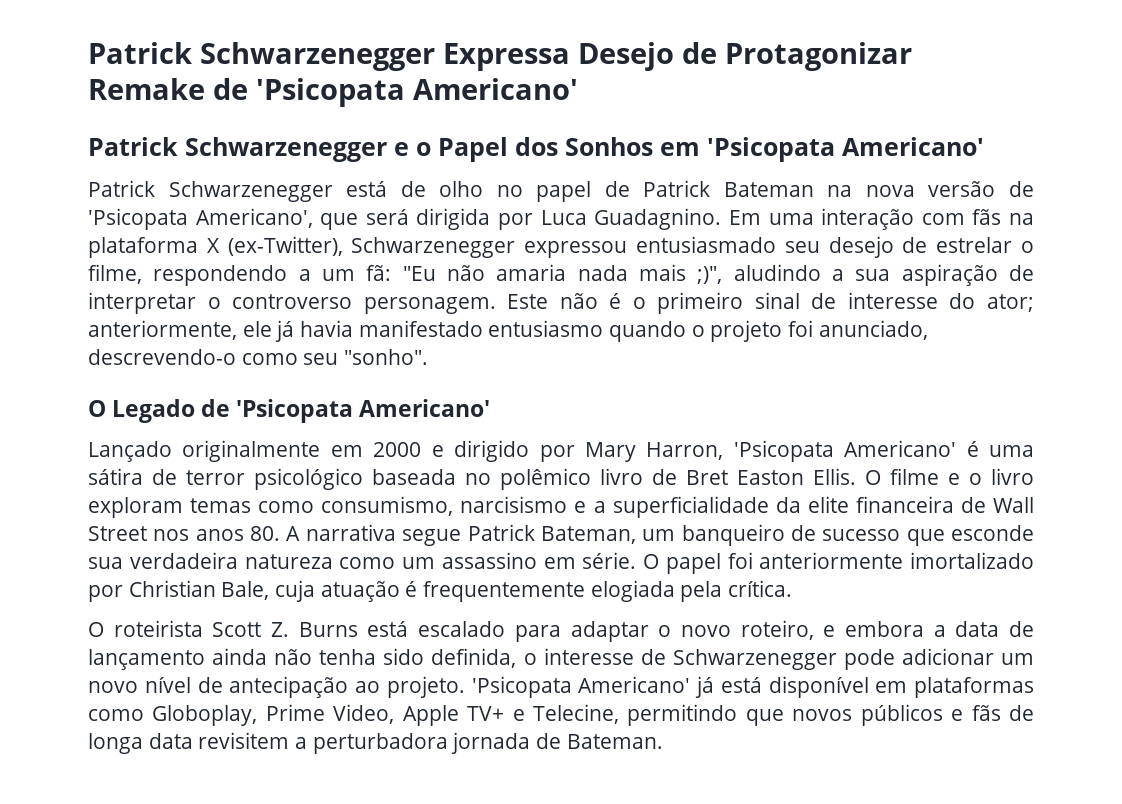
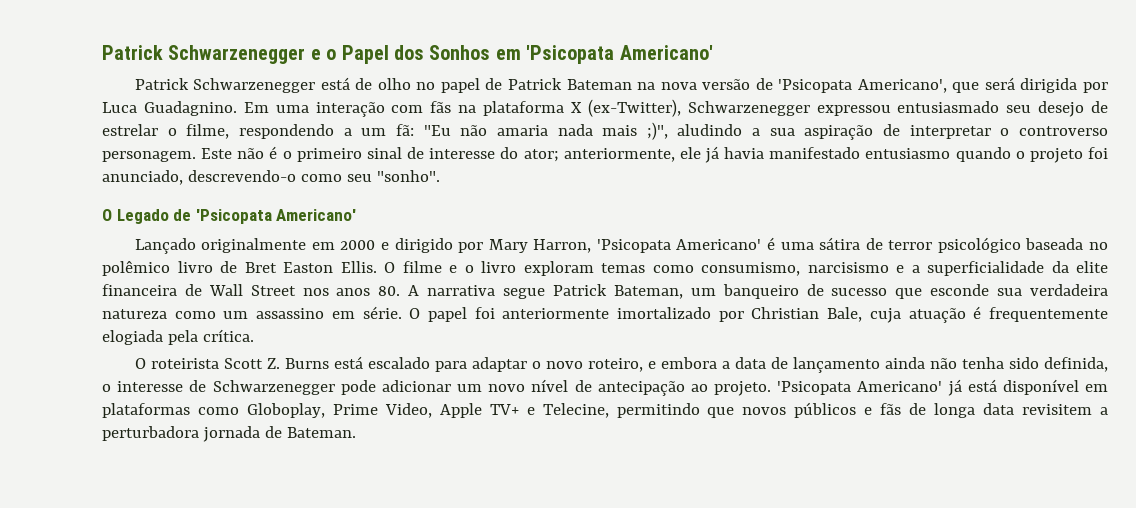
[88,42,912,71] [88,78,578,107] [88,137,387,162] Patrick Schwarzenegger Expressa Desejo de Protagonizar Remake de 'Psicopata Americano' // Patrick Schwarzenegger -> [102,45,306,64] Patrick Schwarzenegger

